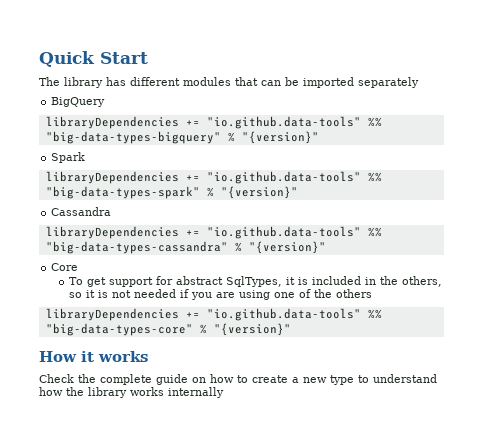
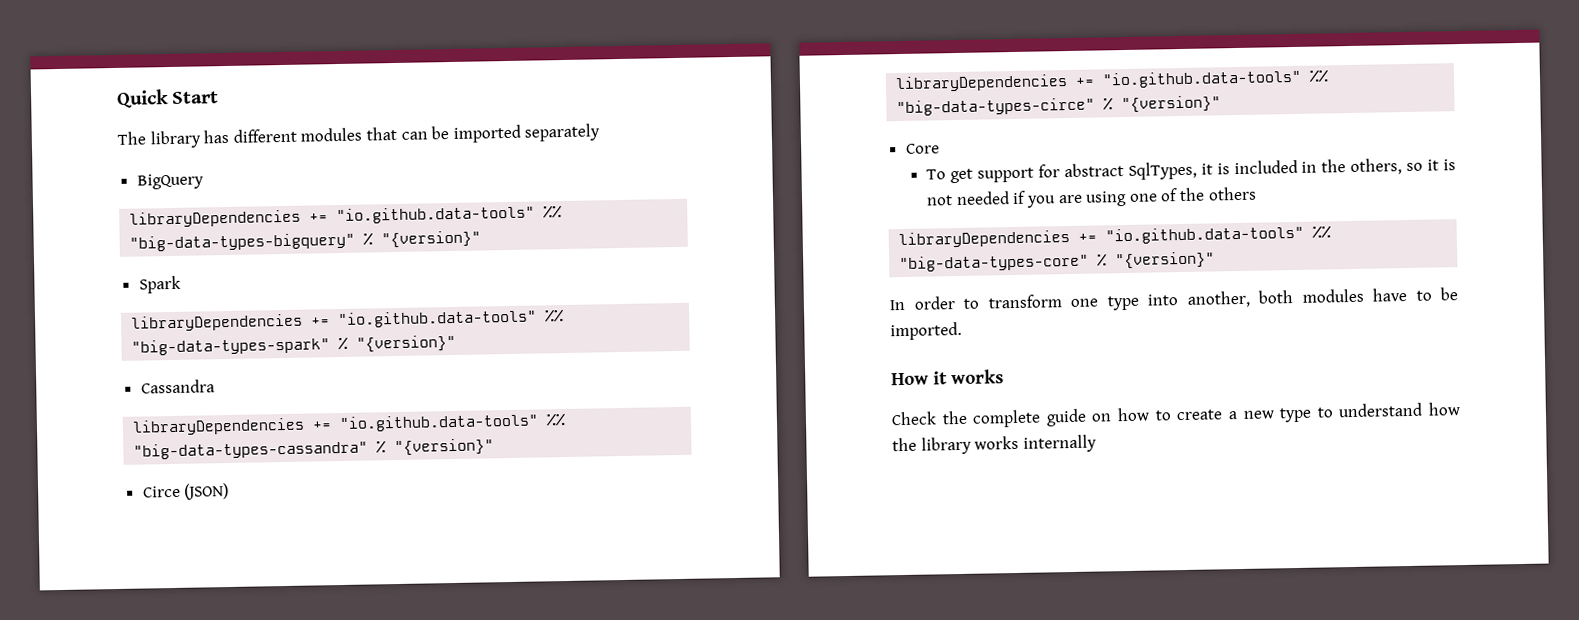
(326, 247) none -> [142,483,230,500] [895,69,1330,93] [896,95,1222,117] // Circe (JSON) // libraryDependencies += "io.github.data-tools" %% "big-data-types-circe" % "{version}"
(291, 329) none -> [889,287,1458,311] [890,321,962,341] // In order to transform one type into another, both modules have to be imported.

